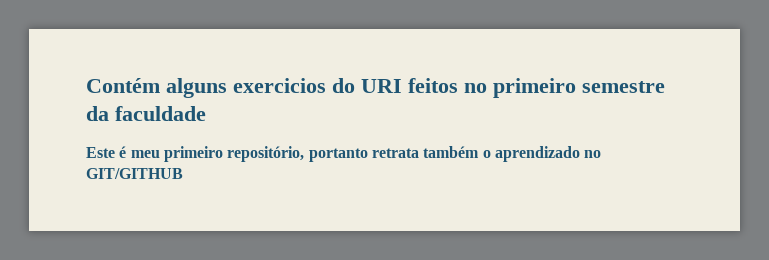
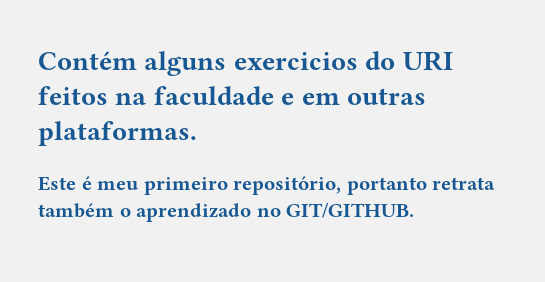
[464,78,665,98] [86,106,206,121] no primeiro semestre da faculdade -> [115,86,427,105] [38,121,197,146] na faculdade e em outras plataformas.
[86,168,183,179] GIT/GITHUB -> [286,203,415,218] GIT/GITHUB.

